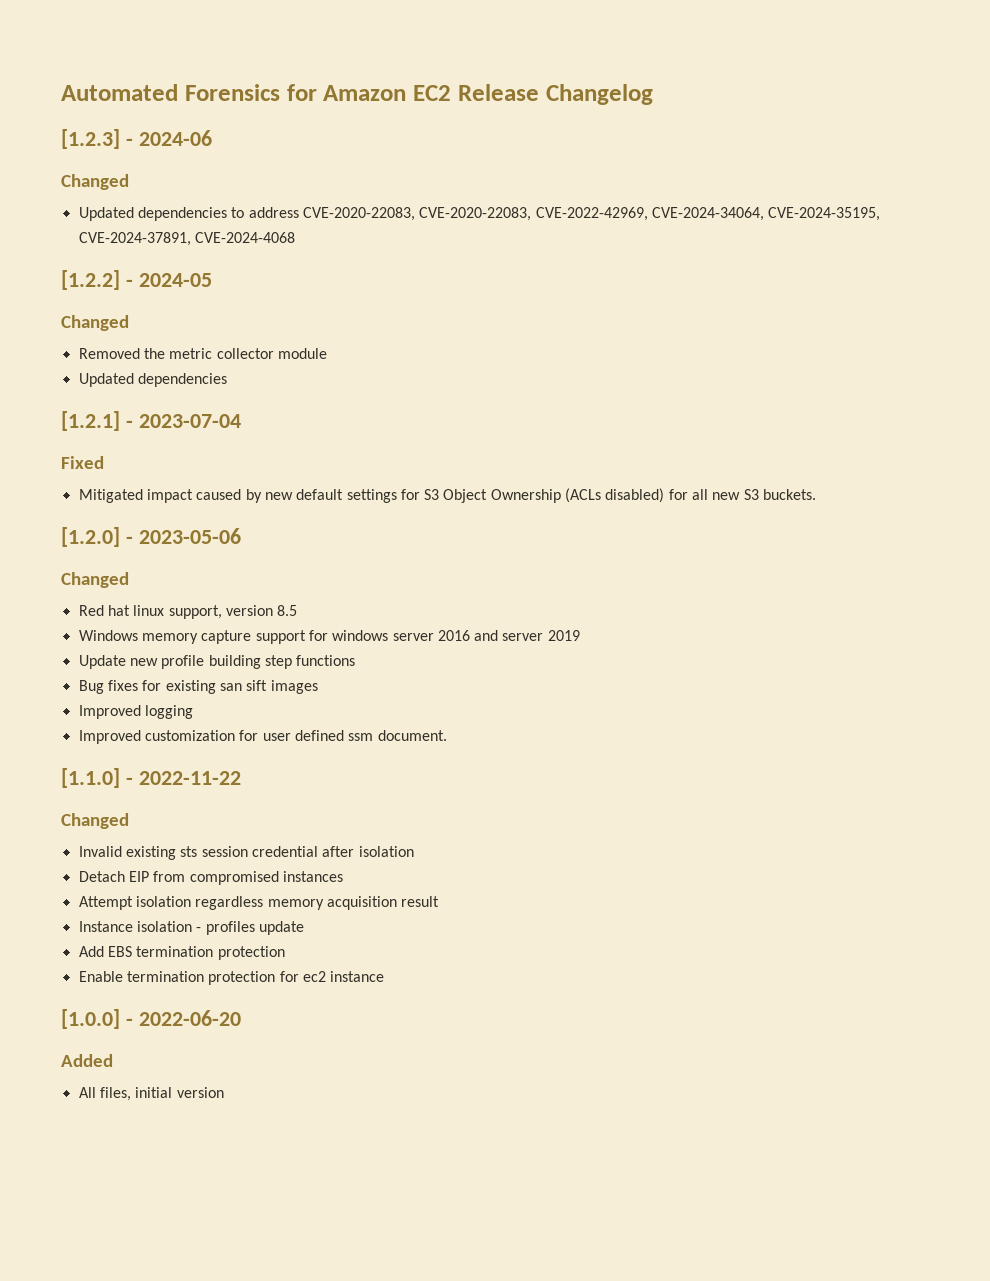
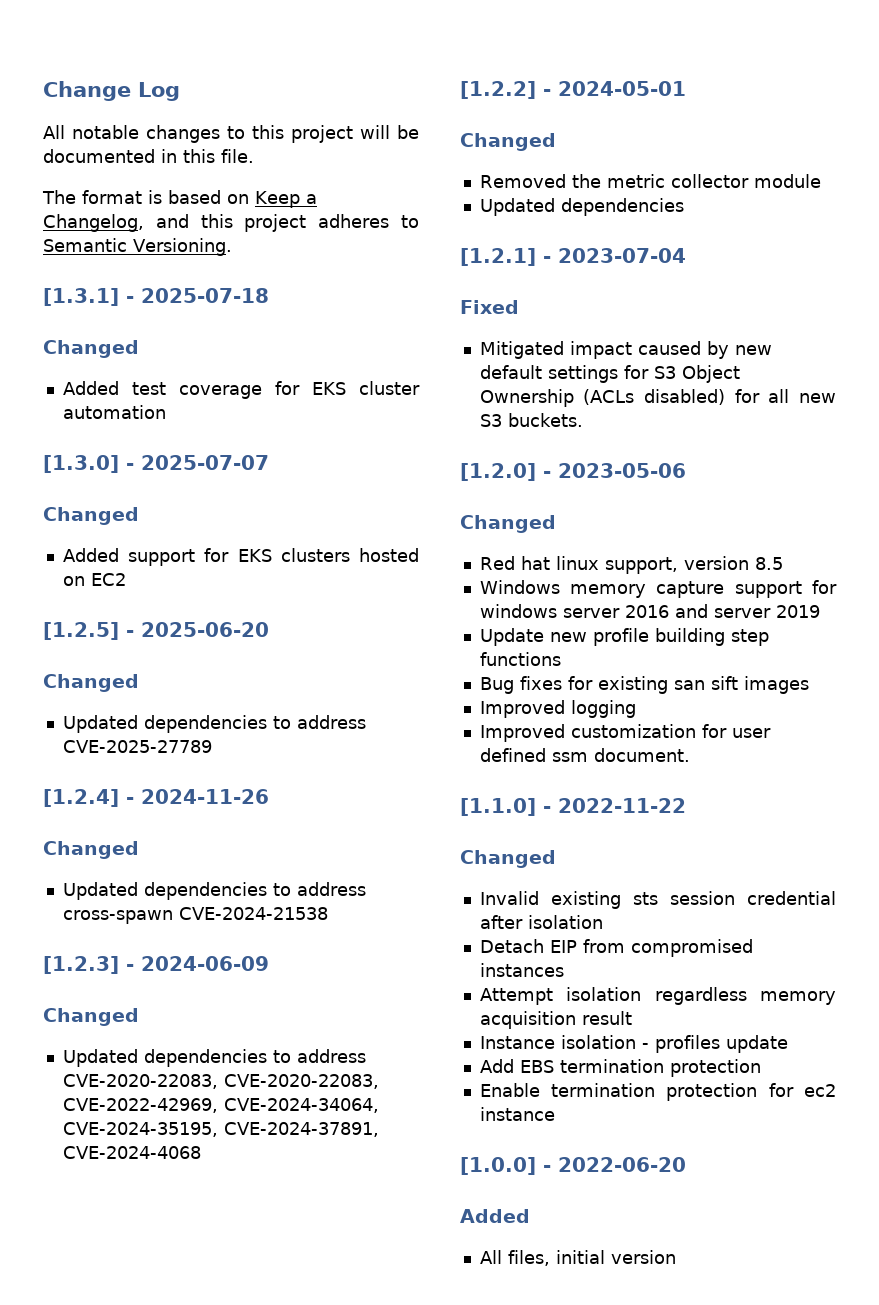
[61,84,653,105] Automated Forensics for Amazon EC2 Release Changelog -> [43,81,180,101] [43,125,419,143] [43,149,254,163] [42,190,317,208] [43,214,420,232] [43,238,232,256] [43,288,269,306] [43,340,139,358] [62,381,420,399] [62,405,166,419] [43,455,269,473] [43,507,139,525] [62,548,419,566] [62,573,126,586] [43,622,269,640] [43,674,139,692] [62,715,366,733] [62,740,212,753] [43,789,269,807] [43,841,139,859] [62,882,366,900] [62,907,328,924] Change Log // All notable changes to this project will be documented in this file. // The format is based on Keep a Changelog, and this project adheres to Semantic Versioning. // [1.3.1] - 2025-07-18 // Changed // Added test coverage for EKS cluster automation // [1.3.0] - 2025-07-07 // Changed // Added support for EKS clusters hosted on EC2 // [1.2.5] - 2025-06-20 // Changed // Updated dependencies to address CVE-2025-27789 // [1.2.4] - 2024-11-26 // Changed // Updated dependencies to address cross-spawn CVE-2024-21538
[138,130,212,146] 2024-06 -> [141,956,269,971] 2024-06-09
[138,273,212,287] 2024-05 -> [558,81,686,96] 2024-05-01

